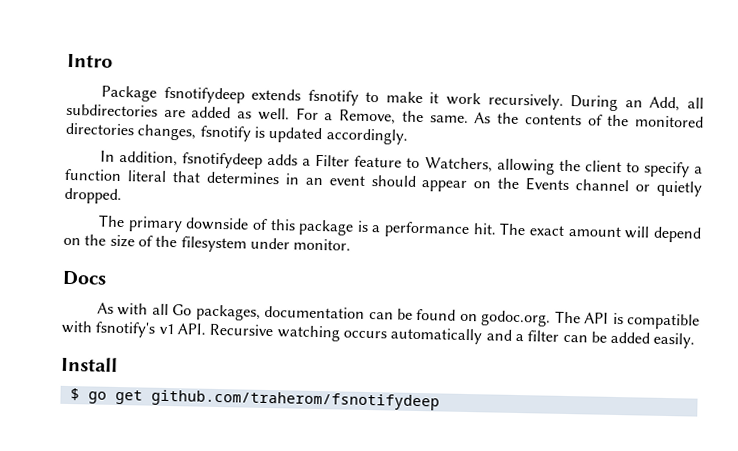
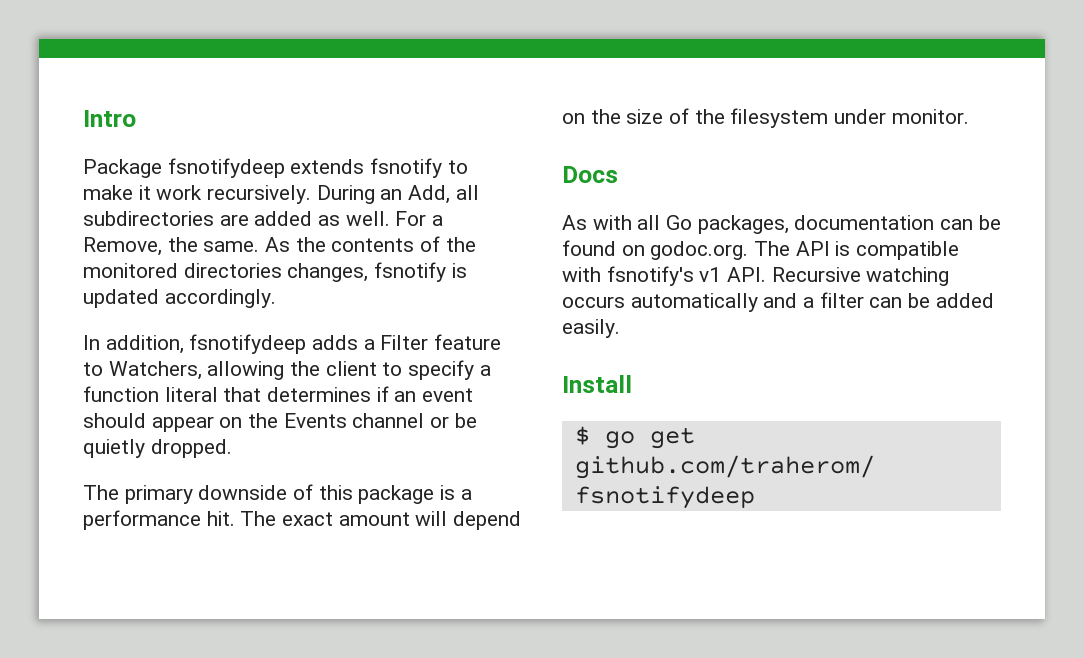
[284,173,300,185] in -> [376,386,389,402] if
(651, 188) none -> [454,413,477,428] be

